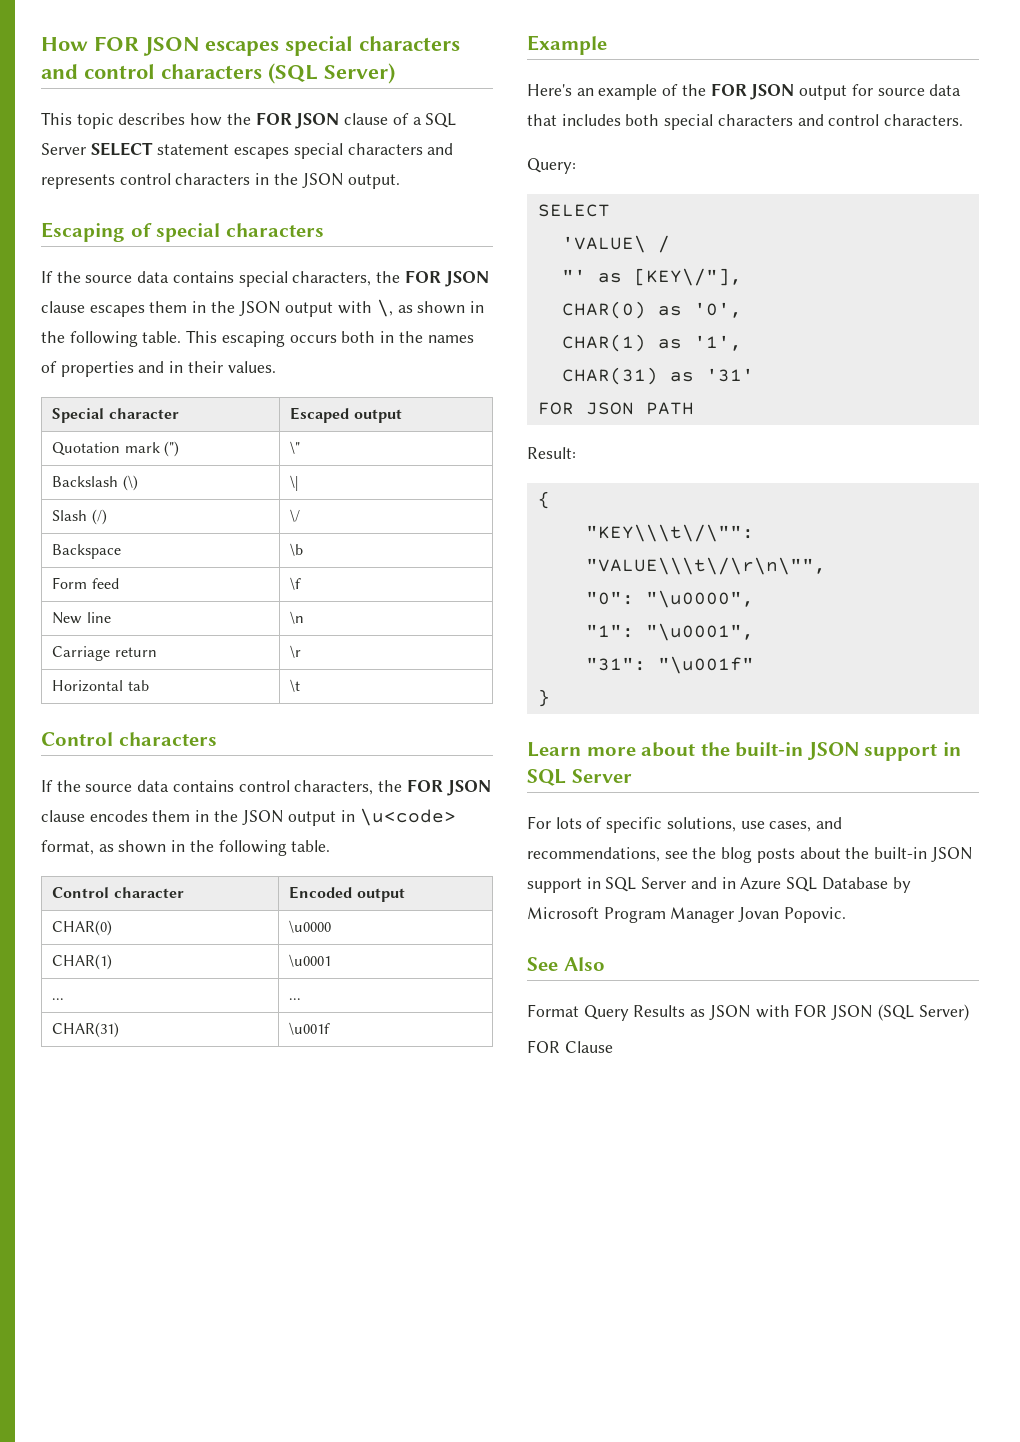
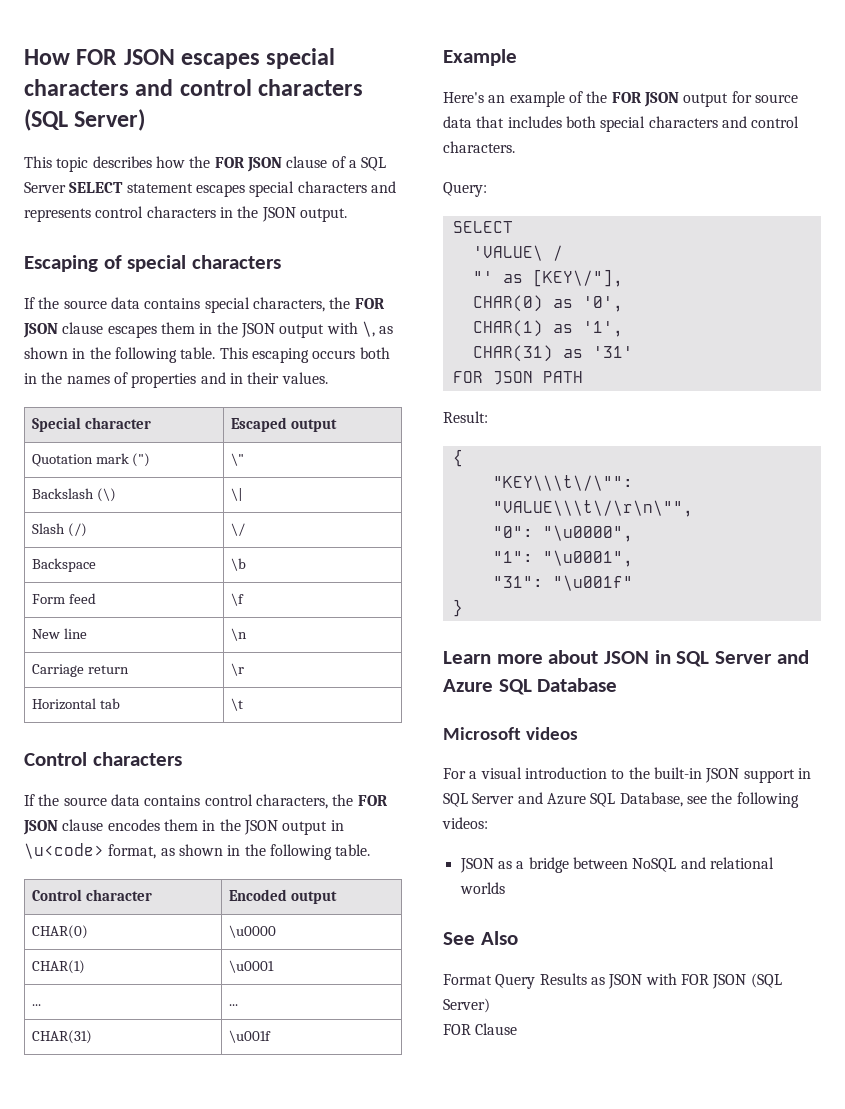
[700,742,961,761] [527,769,632,786] [527,816,843,833] [527,847,841,863] the built-in JSON support in SQL Server // For lots of specific solutions, use cases, and recommendations, see the blog posts about -> [604,650,809,667] [443,678,618,695] [443,727,578,740] [443,767,625,779] JSON in SQL Server and Azure SQL Database // Microsoft videos // For a visual introduction to
[721,877,911,893] [527,907,846,923] in Azure SQL Database by Microsoft Program Manager Jovan Popovic. -> [546,792,799,808] [442,817,488,829] [459,857,774,873] [459,882,505,894] Azure SQL Database, see the following videos: // JSON as a bridge between NoSQL and relational worlds

